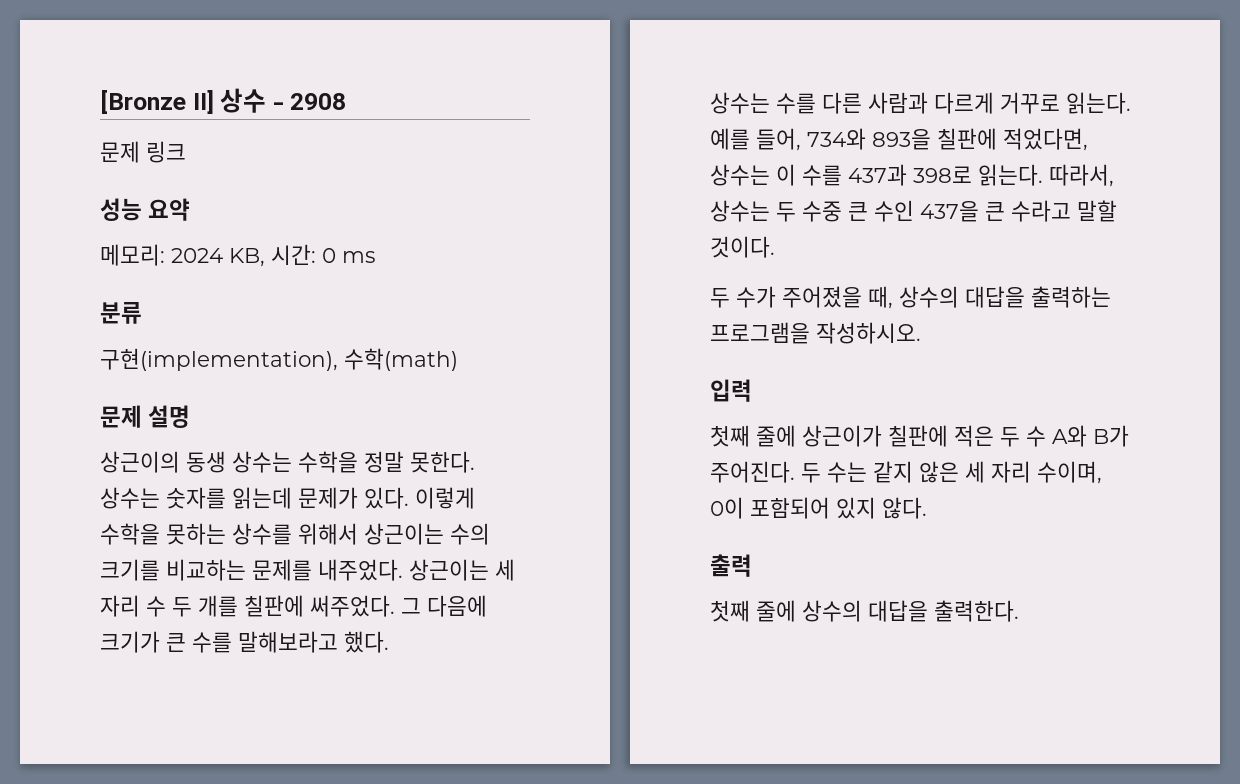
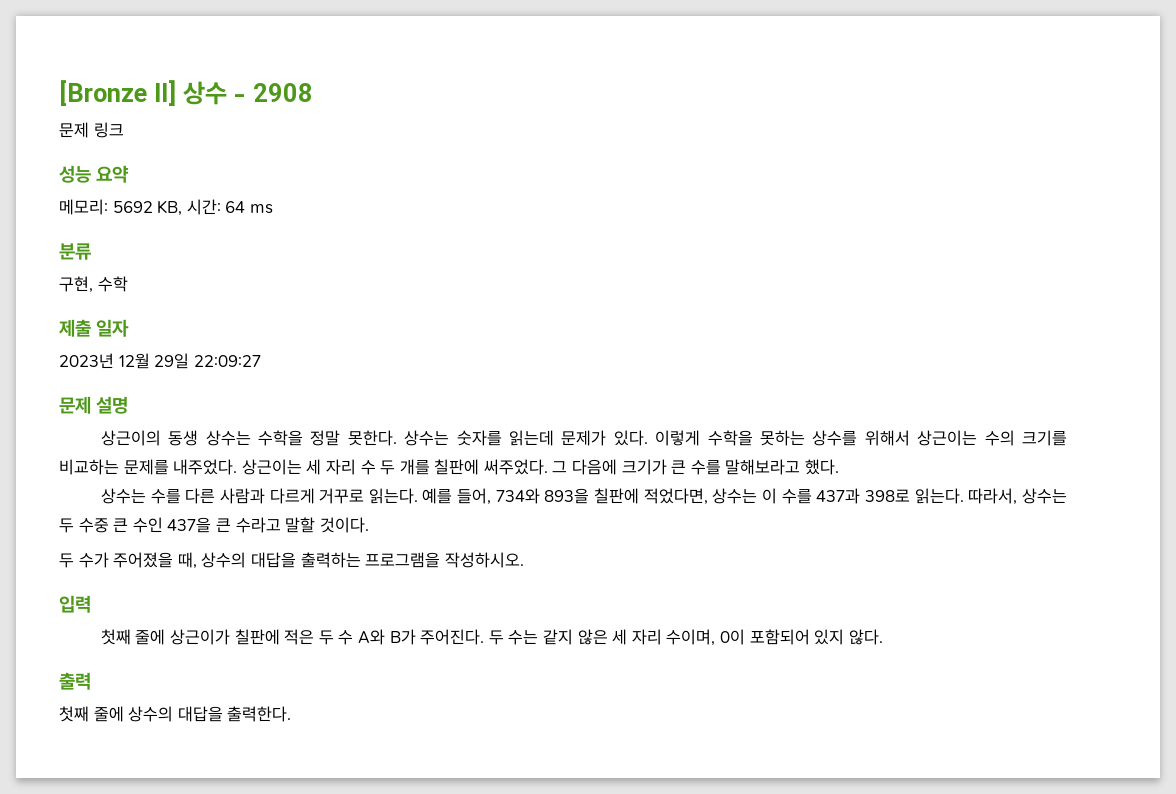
[171,248,223,263] 2024 -> [112,201,153,213] 5692
[322,248,336,263] 0 -> [225,201,246,213] 64
[100,348,458,371] 구현(implementation), 수학(math) -> [59,276,128,293] [59,319,130,337] [59,353,261,369] 구현, 수학 // 제출 일자 // 2023년 12월 29일 22:09:27

